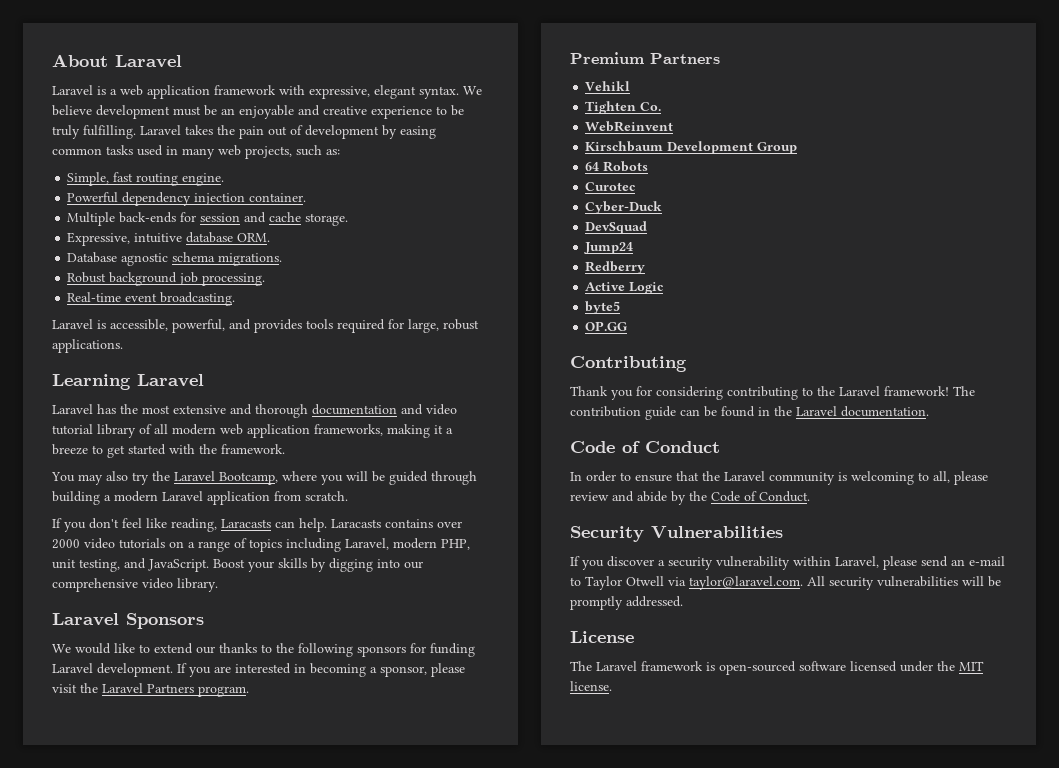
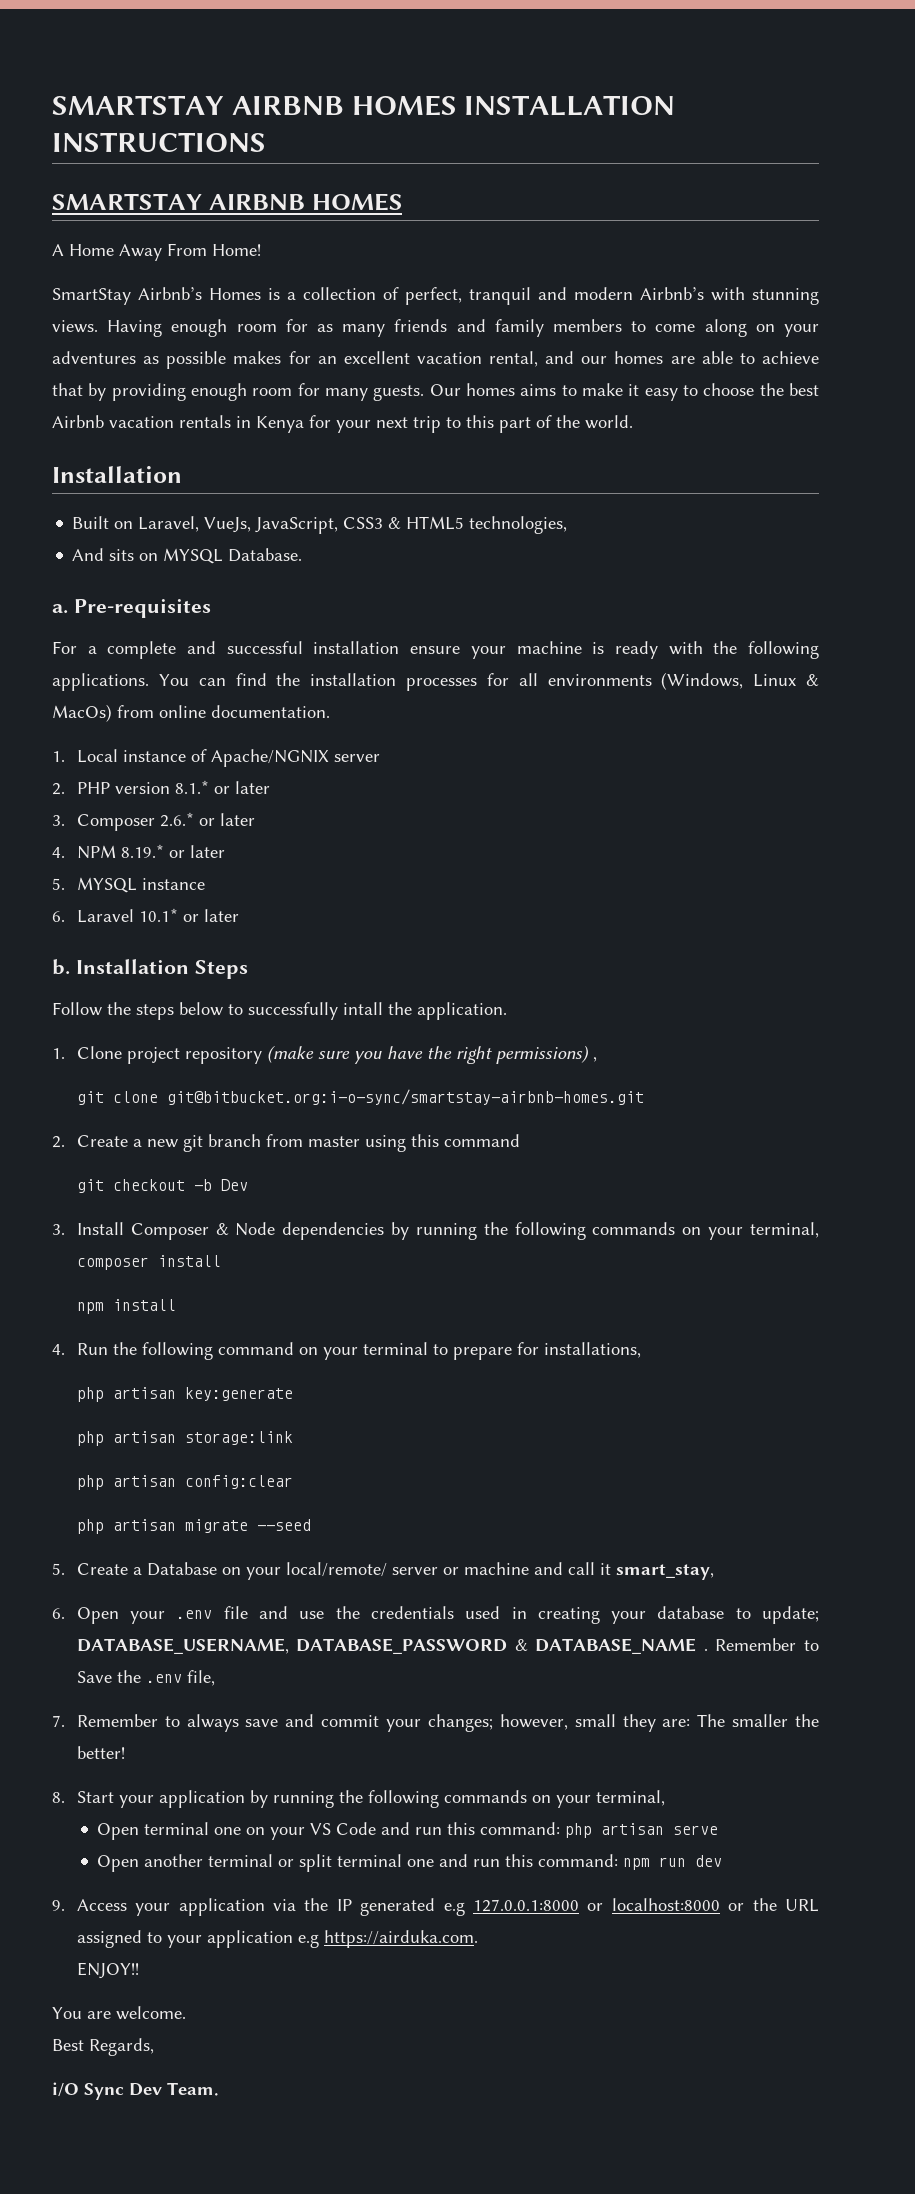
[52,54,182,68] [52,85,482,99] [52,105,464,119] [52,125,436,139] [52,145,340,159] [67,172,225,186] [67,192,307,206] [67,212,349,226] [67,232,271,246] [67,252,283,266] [67,272,266,286] [67,292,236,306] [52,319,479,333] [52,339,123,353] [52,374,204,390] [52,404,457,418] [52,424,453,438] [52,444,285,458] [51,471,477,485] [52,491,348,505] [52,518,462,532] [52,538,470,552] [52,558,423,572] [52,578,218,592] [52,613,204,629] [52,643,475,657] [52,663,465,677] [52,683,249,697] [570,52,720,64] [585,81,631,91] [585,101,662,114] [585,121,674,132] [585,141,798,154] [585,161,649,172] [585,182,636,191] [585,201,663,214] [585,221,648,234] [584,242,634,254] [585,261,646,274] [585,282,664,294] [585,301,621,314] [585,321,628,331] [570,356,687,372] [570,386,975,400] [570,406,929,420] [570,441,720,453] [570,471,988,485] [570,491,810,505] [570,526,783,542] [570,556,1005,570] [570,576,1001,590] [570,596,683,610] [570,631,634,643] [570,661,984,675] [570,681,612,691] About Laravel // Laravel is a web application framework with expressive, elegant syntax. We believe development must be an enjoyable and creative experience to be truly fulfilling. Laravel takes the pain out of development by easing common tasks used in many web projects, such as: // Simple, fast routing engine. // Powerful dependency injection container. // Multiple back-ends for session and cache storage. // Expressive, intuitive database ORM. // Database agnostic schema migrations. // Robust background job processing. // Real-time event broadcasting. // Laravel is accessible, powerful, and provides tools required for large, robust applications. // Learning Laravel // Laravel has the most extensive and thorough documentation and video tutorial library of all modern web application frameworks, making it a breeze to get started with the framework. // You may also try the Laravel Bootcamp, where you will be guided through building a modern Laravel application from scratch. // If you don't feel like reading, Laracasts can help. Laracasts contains over 2000 video tutorials on a range of topics including Laravel, modern PHP, unit testing, and JavaScript. Boost your skills by digging into our comprehensive video library. // Laravel Sponsors // We would like to extend our thanks to the following sponsors for funding Laravel development. If you are interested in becoming a sponsor, please visit the Laravel Partners program. // Premium Partners // Vehikl // Tighten Co. // WebReinvent // Kirschbaum Development Group // 64 Robots // Curotec // Cyber-Duck // DevSquad // Jump24 // Redberry // Active Logic // byte5 // OP.GG // Contributing // Thank you for considering contributing to the Laravel framework! The contribution guide can be found in the Laravel documentation. // Code of Conduct // In order to ensure that the Laravel community is welcoming to all, please review and abide by the Code of Conduct. // Security Vulnerabilities // If you discover a security vulnerability within Laravel, please send an e-mail to Taylor Otwell via taylor@laravel.com. All security vulnerabilities will be promptly addressed. // License // The Laravel framework is open-sourced software licensed under the MIT license. -> [52,95,676,116] [52,132,266,152] [52,193,403,211] [52,243,261,261] [52,287,819,305] [52,319,820,337] [52,351,819,369] [52,383,820,401] [52,415,633,433] [52,466,182,483] [72,516,568,534] [72,548,303,564] [52,599,211,618] [52,641,820,659] [52,672,820,691] [52,704,330,722] [52,749,380,767] [52,780,270,795] [52,812,255,831] [52,844,225,859] [52,877,205,893] [52,908,239,923] [52,959,248,979] [52,1002,507,1020] [52,1045,597,1064] [76,1089,644,1105] [52,1134,520,1152] [76,1179,248,1193] [52,1222,819,1240] [76,1255,221,1270] [76,1299,176,1314] [52,1342,641,1360] [76,1387,293,1402] [76,1431,293,1446] [76,1475,293,1490] [76,1519,311,1534] [52,1562,714,1580] [52,1606,819,1624] [76,1638,819,1654] [76,1670,215,1686] [52,1714,820,1732] [76,1746,125,1759] [52,1790,665,1808] [97,1822,719,1840] [97,1854,723,1872] [52,1898,819,1916] [76,1930,478,1948] [76,1962,139,1979] [52,2006,186,2020] [52,2038,154,2056] [52,2082,219,2100] SMARTSTAY AIRBNB HOMES INSTALLATION INSTRUCTIONS // SMARTSTAY AIRBNB HOMES // A Home Away From Home! // SmartStay Airbnb’s Homes is a collection of perfect, tranquil and modern Airbnb’s with stunning views. Having enough room for as many friends and family members to come along on your adventures as possible makes for an excellent vacation rental, and our homes are able to achieve that by providing enough room for many guests. Our homes aims to make it easy to choose the best Airbnb vacation rentals in Kenya for your next trip to this part of the world. // Installation // Built on Laravel, VueJs, JavaScript, CSS3 & HTML5 technologies, // And sits on MYSQL Database. // a. Pre-requisites // For a complete and successful installation ensure your machine is ready with the following applications. You can find the installation processes for all environments (Windows, Linux & MacOs) from online documentation. // 1. Local instance of Apache/NGNIX server // 2. PHP version 8.1.* or later // 3. Composer 2.6.* or later // 4. NPM 8.19.* or later // 5. MYSQL instance // 6. Laravel 10.1* or later // b. Installation Steps // Follow the steps below to successfully intall the application. // 1. Clone project repository (make sure you have the right permissions) , // git clone git@bitbucket.org:i-o-sync/smartstay-airbnb-homes.git // 2. Create a new git branch from master using this command // git checkout -b Dev // 3. Install Composer & Node dependencies by running the following commands on your terminal, composer install // npm install // 4. Run the following command on your terminal to prepare for installations, // php artisan key:generate // php artisan storage:link // php artisan config:clear // php artisan migrate --seed // 5. Create a Database on your local/remote/ server or machine and call it smart_stay, // 6. Open your .env file and use the credentials used in creating your database to update; DATABASE_USERNAME, DATABASE_PASSWORD & DATABASE_NAME . Remember to Save the .env file, // 7. Remember to always save and commit your changes; however, small they are: The smaller the better! // 8. Start your application by running the following commands on your terminal, // Open terminal one on your VS Code and run this command: php artisan serve // Open another terminal or split terminal one and run this command: npm run dev // 9. Access your application via the IP generated e.g 127.0.0.1:8000 or localhost:8000 or the URL assigned to your application e.g https://airduka.com. // ENJOY!! // You are welcome. // Best Regards, // i/O Sync Dev Team.

